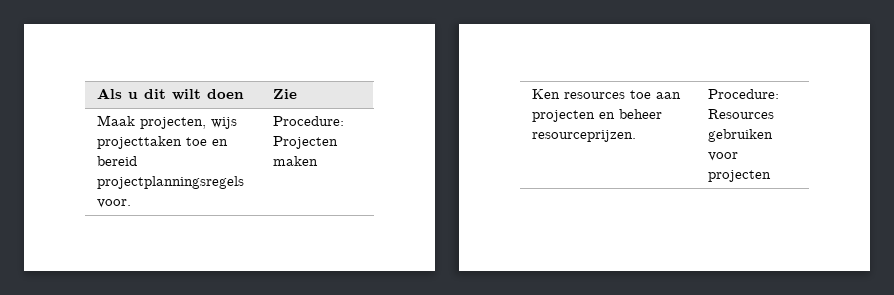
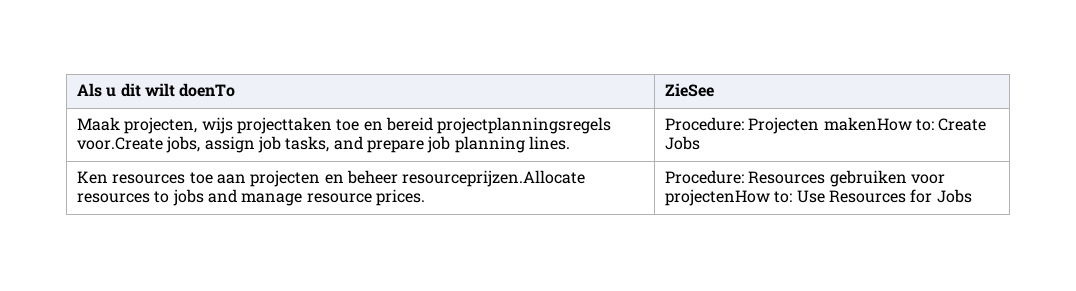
[207,89,245,99] [273,89,298,99] doen | Zie -> [179,83,236,97] [665,83,715,97] doenTo | ZieSee
[97,199,132,208] [273,116,345,126] [273,136,339,149] [273,156,319,166] voor. | Procedure: Projecten maken -> [77,136,570,153] [665,117,987,134] [665,136,701,150] voor.Create jobs, assign job tasks, and prepare job planning lines. | Procedure: Projecten makenHow to: Create Jobs
[532,130,637,142] [708,89,780,99] [708,109,775,119] [708,129,774,142] [708,152,739,161] [708,170,772,182] resourceprijzen. | Procedure: Resources gebruiken voor projecten -> [402,170,586,187] [77,189,426,206] [665,170,946,187] [665,189,972,206] resourceprijzen.Allocate resources to jobs and manage resource prices. | Procedure: Resources gebruiken voor projectenHow to: Use Resources for Jobs

